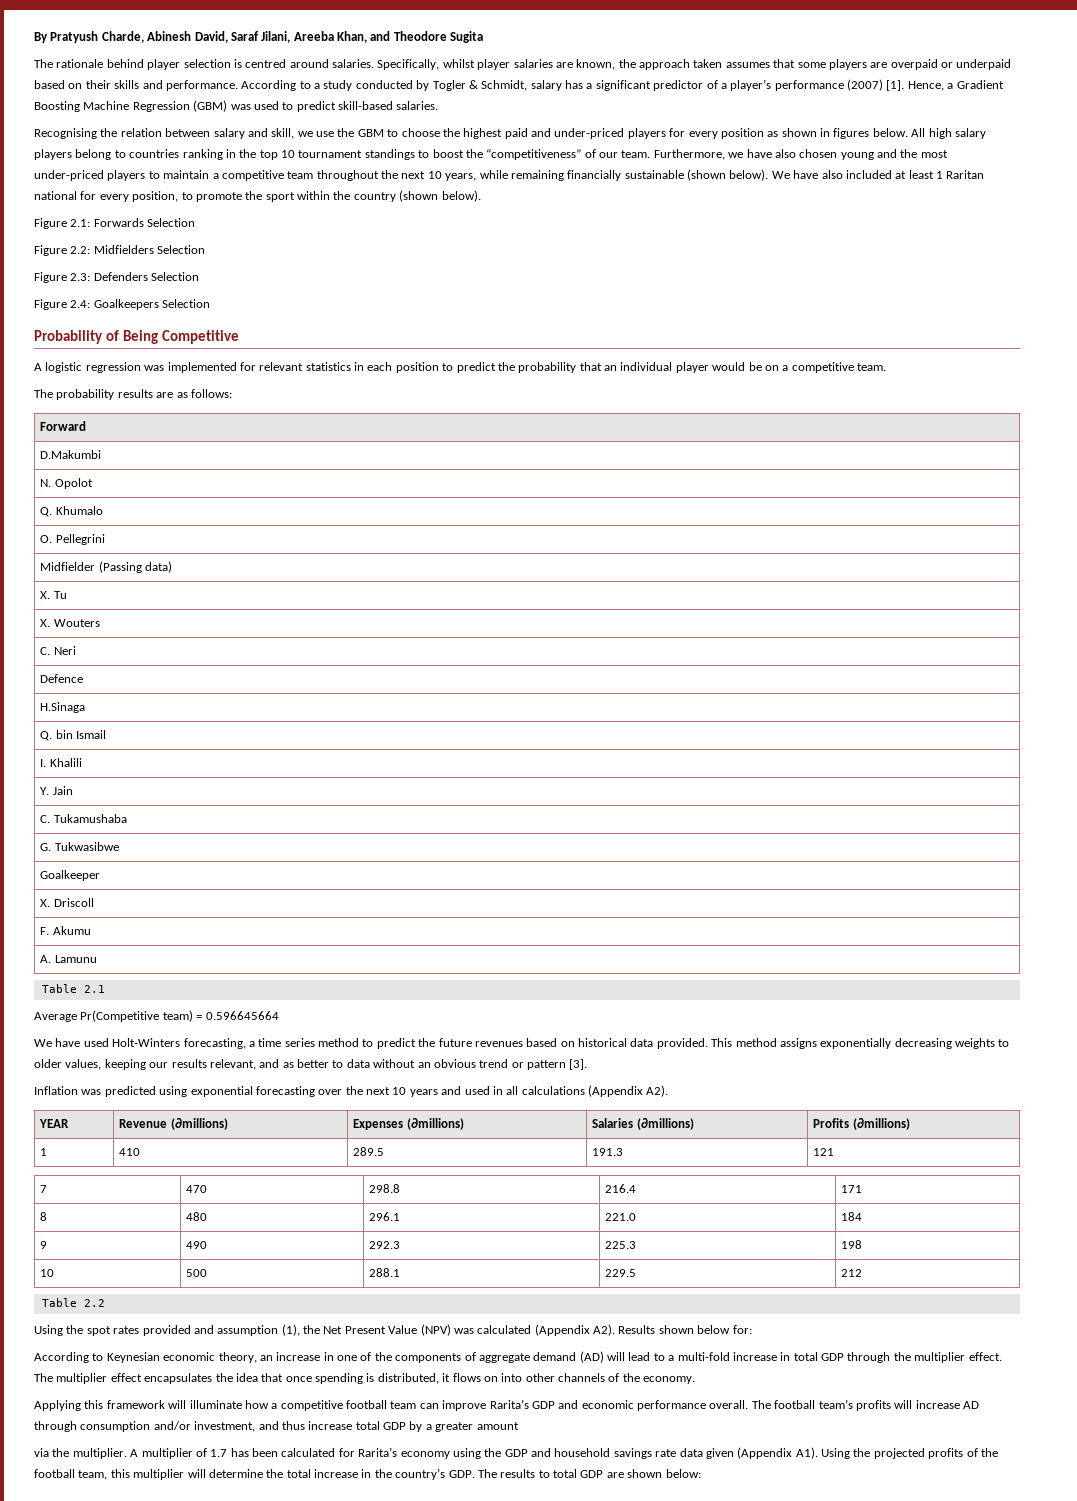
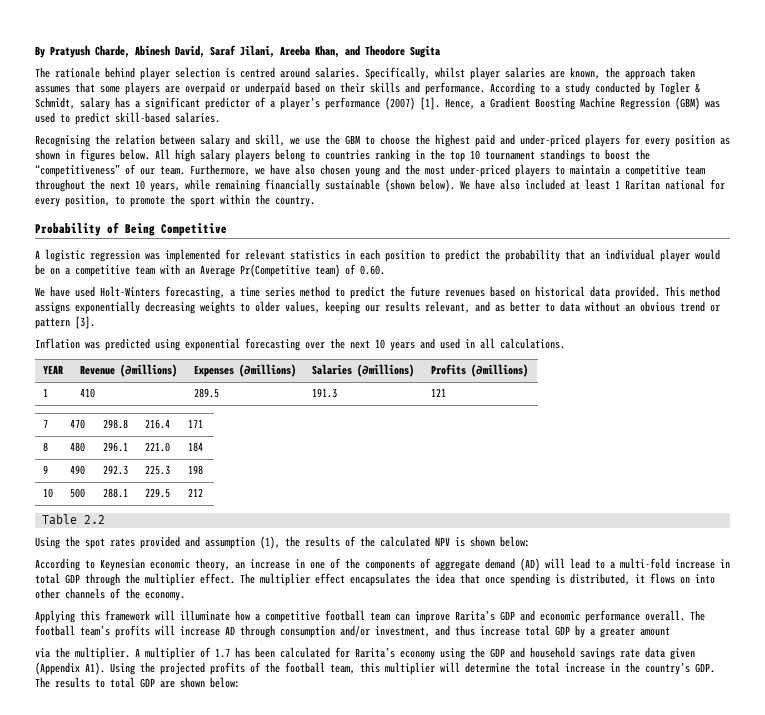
[353,190,481,202] [34,218,196,229] [34,245,206,256] [34,272,200,283] [34,299,211,310] country (shown below). // Figure 2.1: Forwards Selection // Figure 2.2: Midfielders Selection // Figure 2.3: Defenders Selection // Figure 2.4: Goalkeepers Selection -> [275,196,315,207] country.
[857,363,886,371] [34,389,232,400] [40,421,87,431] [40,450,102,459] [40,478,93,489] [40,506,103,517] [40,534,105,545] [40,561,173,573] [40,591,67,599] [40,619,100,627] [40,646,76,655] [40,674,84,683] [40,702,86,713] [40,730,107,741] [40,758,82,767] [40,786,73,795] [40,814,127,823] [40,842,119,851] [40,870,101,881] [40,898,94,907] [40,926,91,935] [40,955,97,963] [41,984,105,993] team. // The probability results are as follows: // Forward // D.Makumbi // N. Opolot // Q. Khumalo // O. Pellegrini // Midfielder (Passing data) // X. Tu // X. Wouters // C. Neri // Defence // H.Sinaga // Q. bin Ismail // I. Khalili // Y. Jain // C. Tukamushaba // G. Tukwasibwe // Goalkeeper // X. Driscoll // F. Akumu // A. Lamunu // Table 2.1 // -> [135,264,195,275] team with an
[196,1011,279,1020] = 0.596645664 -> [345,264,385,275] of 0.60.
[521,1085,669,1097] calculations (Appendix A2). -> [500,338,565,349] calculations.
[323,1324,752,1336] Net Present Value (NPV) was calculated (Appendix A2). Results shown below for: -> [305,536,530,547] results of the calculated NPV is shown below:

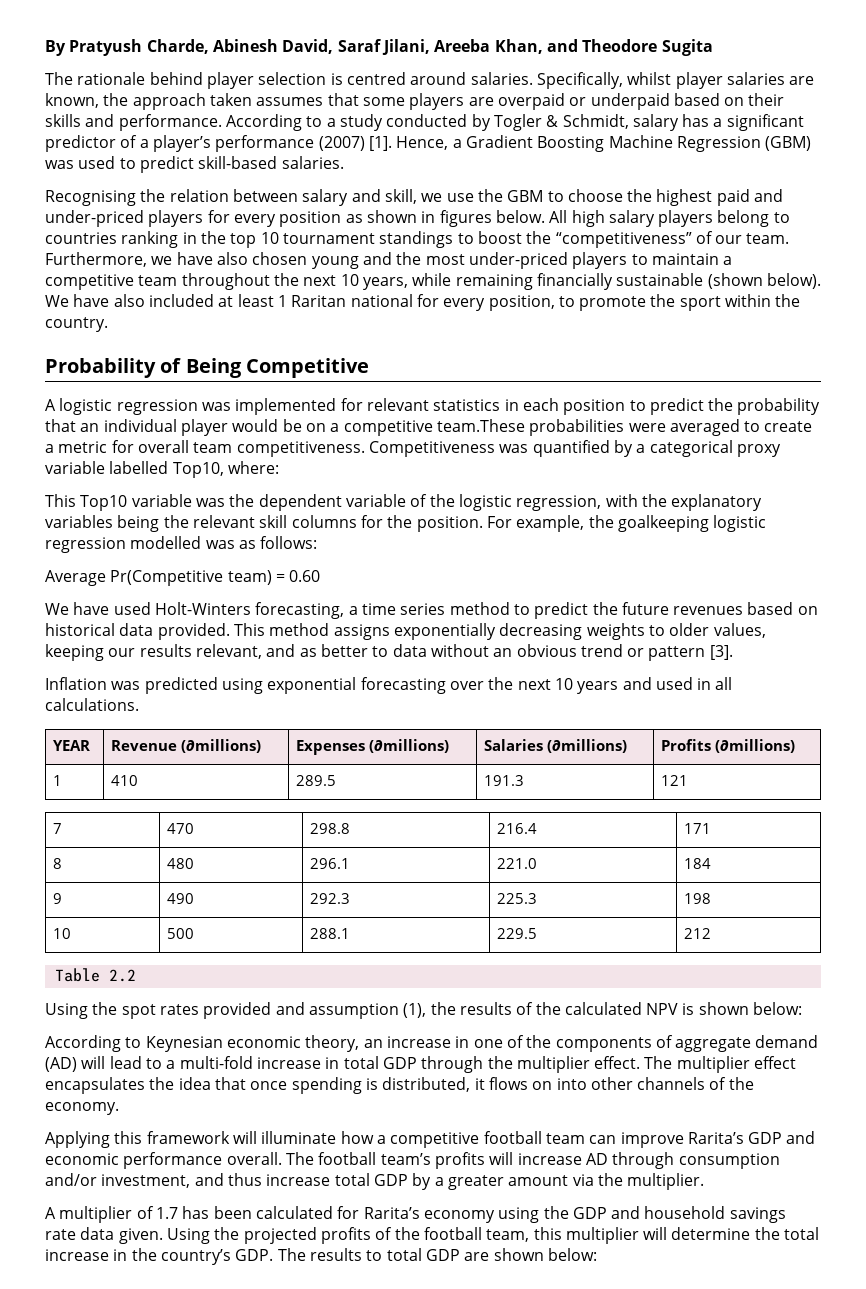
[135,264,195,275] team with an -> [436,419,813,436] [45,440,781,457] [45,461,279,478] [45,494,763,511] [45,515,767,532] [45,536,318,553] team.These probabilities were averaged to create a metric for overall team competitiveness. Competitiveness was quantified by a categorical proxy variable labelled Top10, where: // This Top10 variable was the dependent variable of the logistic regression, with the explanatory variables being the relevant skill columns for the position. For example, the goalkeeping logistic regression modelled was as follows: //
[345,264,385,275] of 0.60. -> [275,570,321,582] = 0.60
(670, 631) // -> (569, 1180) none
(130, 653) none -> (705, 1181) //
[670,648,695,660] [35,662,105,675] given (Appendix A1). -> [118,1228,163,1244] given.

